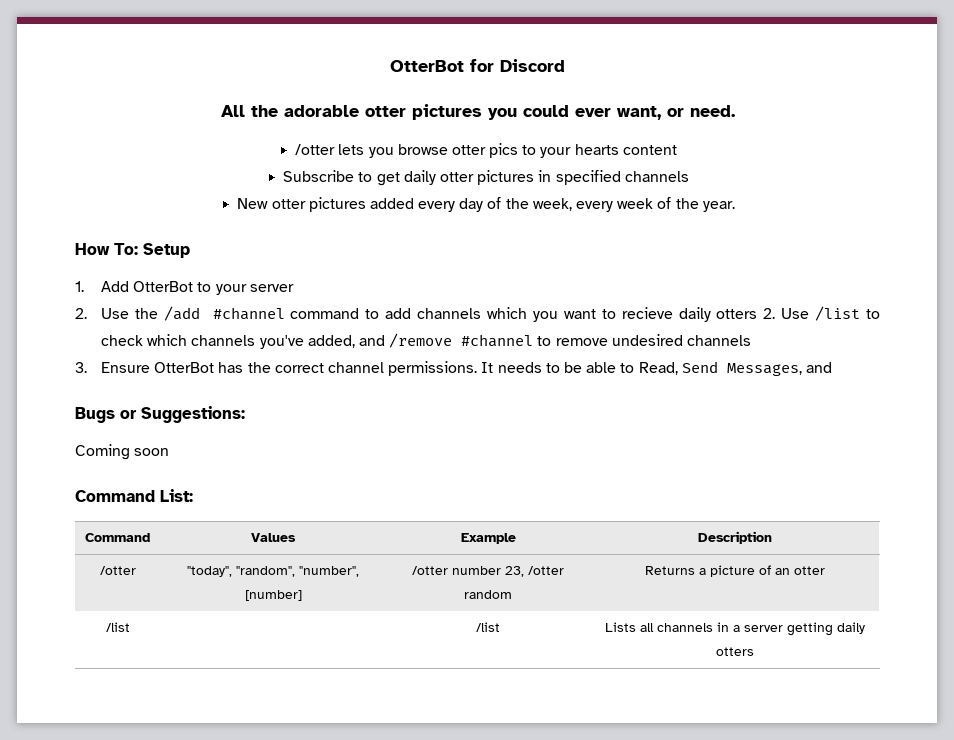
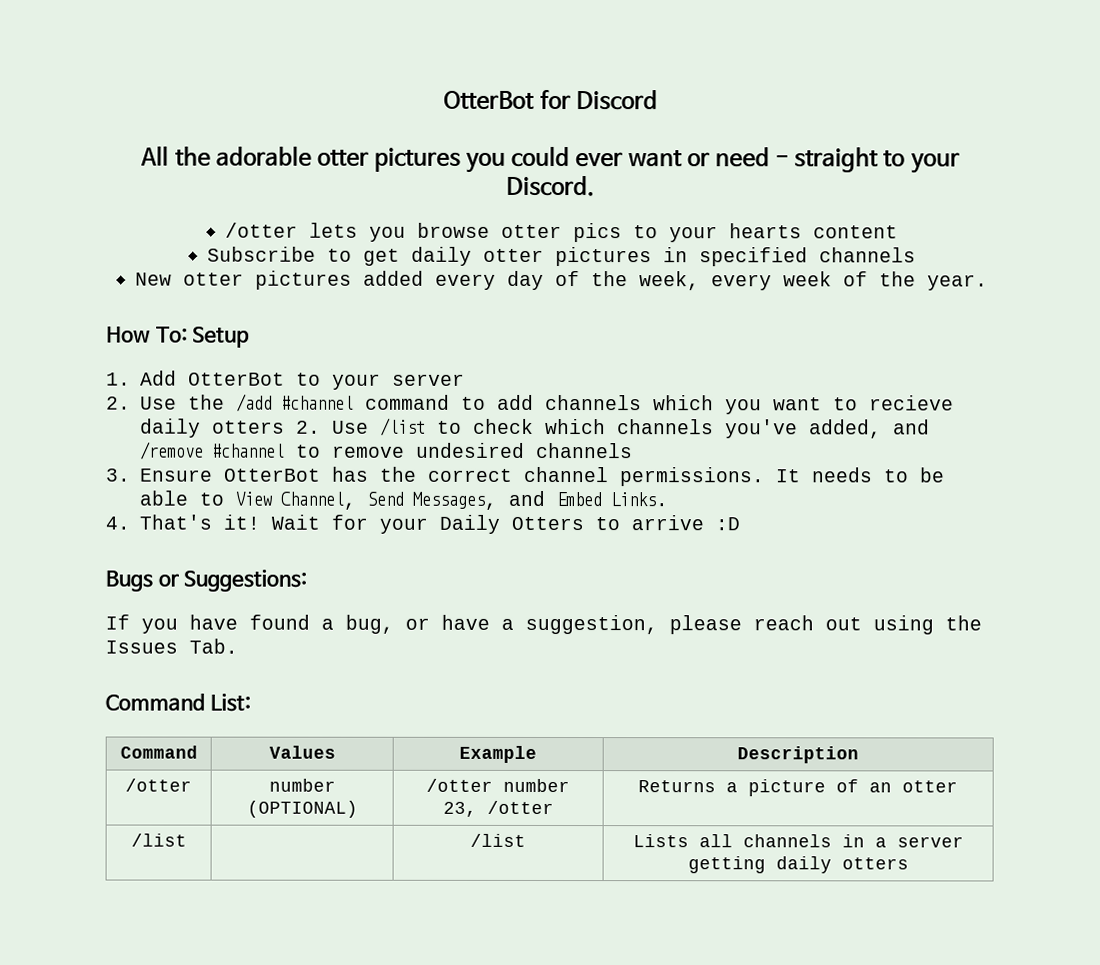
[616,105,735,120] want, or need. -> [628,147,960,174] [506,175,596,197] want or need - straight to your Discord.
[638,362,678,375] Read, -> [234,491,356,510] View Channel,
[75,406,245,423] [75,444,170,460] // Bugs or Suggestions: // Coming soon -> [555,492,668,507] [105,514,740,534] [105,569,308,592] [105,614,982,635] [105,638,238,654] Embed Links. // 4. That's it! Wait for your Daily Otters to arrive :D // Bugs or Suggestions: // If you have found a bug, or have a suggestion, please reach out using the Issues Tab.
[187,566,359,577] [244,590,302,601] "today", "random", "number", [number] -> [268,778,336,792] [246,800,358,818] number (OPTIONAL)
[464,590,512,599] random -> (554, 807) none

